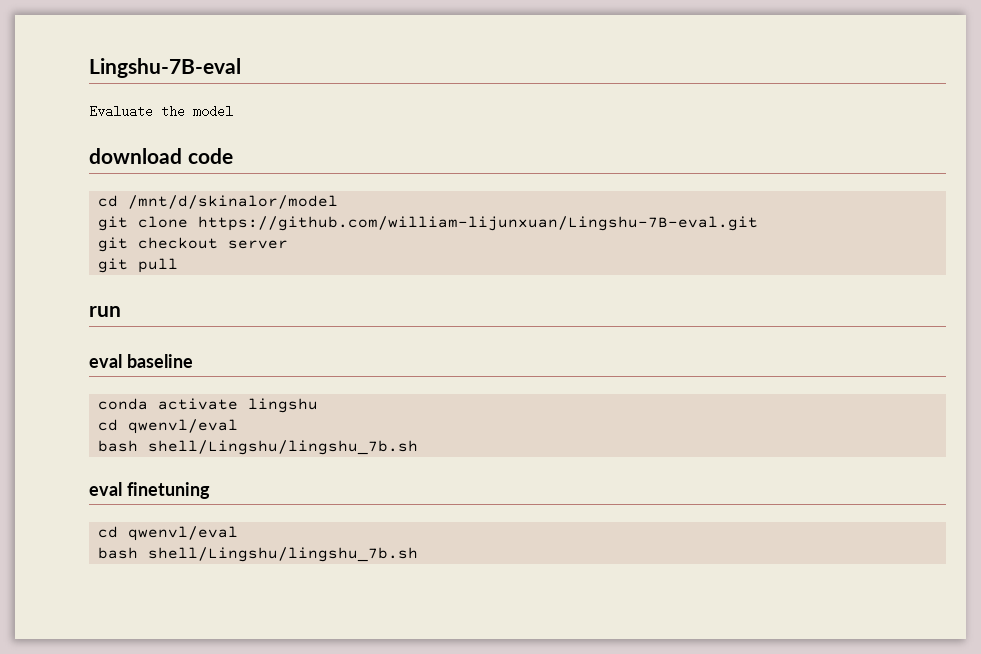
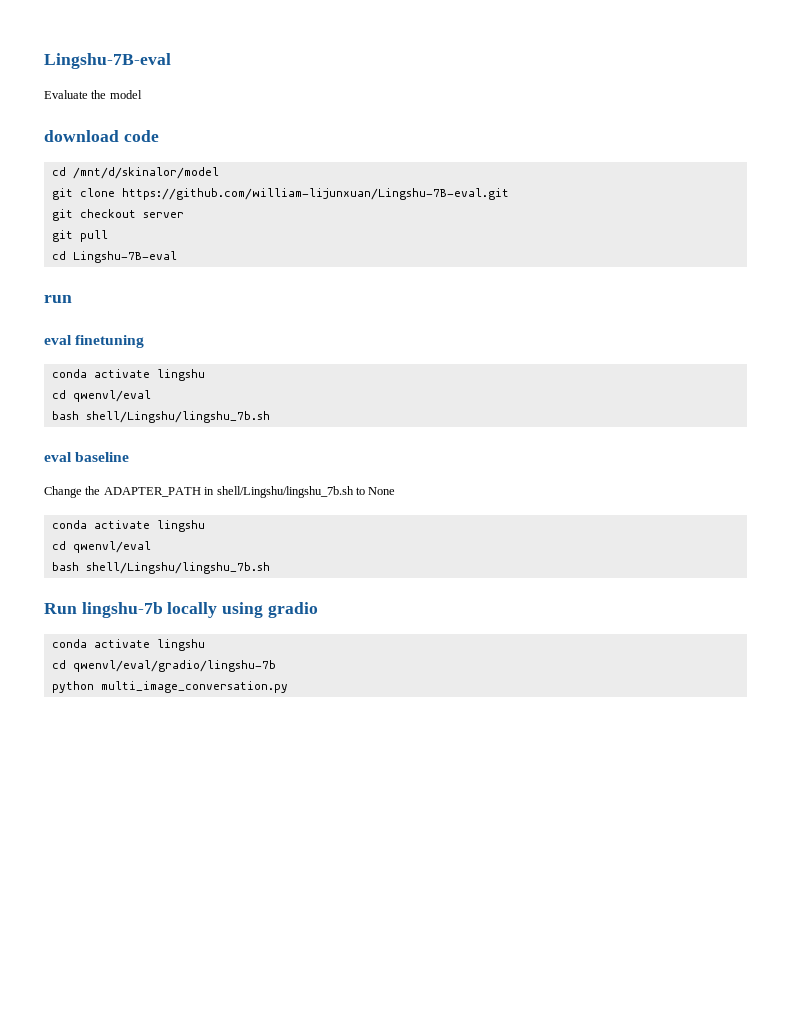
(179, 265) none -> [51,251,177,263] // cd Lingshu-7B-eval
[126,354,193,368] baseline -> [75,335,145,348] finetuning
[126,482,210,499] [98,526,239,541] [98,547,419,562] finetuning // cd qwenvl/eval // bash shell/Lingshu/lingshu_7b.sh -> [75,452,130,462] [44,486,396,498] [51,520,205,532] [51,541,151,553] [51,562,270,574] [44,602,318,618] [51,639,205,651] [51,660,276,672] [51,681,288,693] baseline // Change the ADAPTER_PATH in shell/Lingshu/lingshu_7b.sh to None // conda activate lingshu // cd qwenvl/eval // bash shell/Lingshu/lingshu_7b.sh // Run lingshu-7b locally using gradio // conda activate lingshu // cd qwenvl/eval/gradio/lingshu-7b // python multi_image_conversation.py

